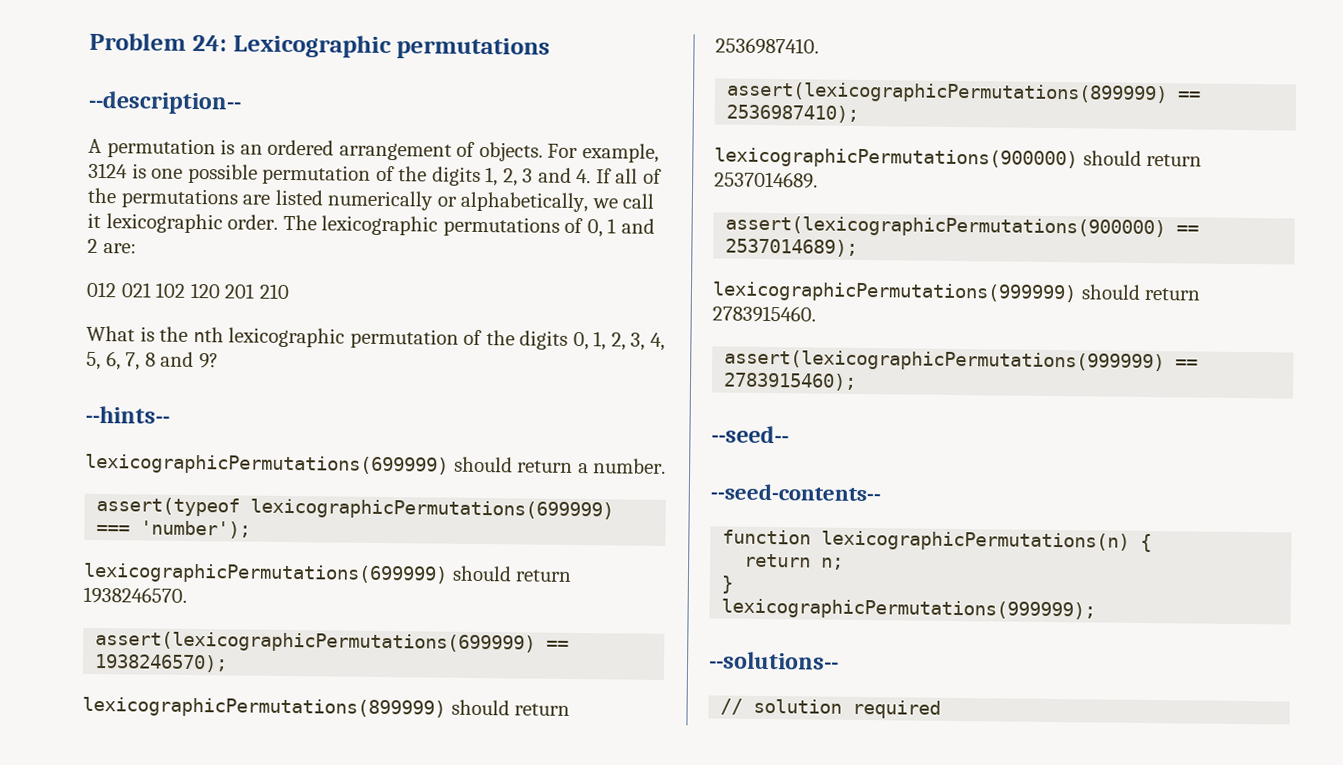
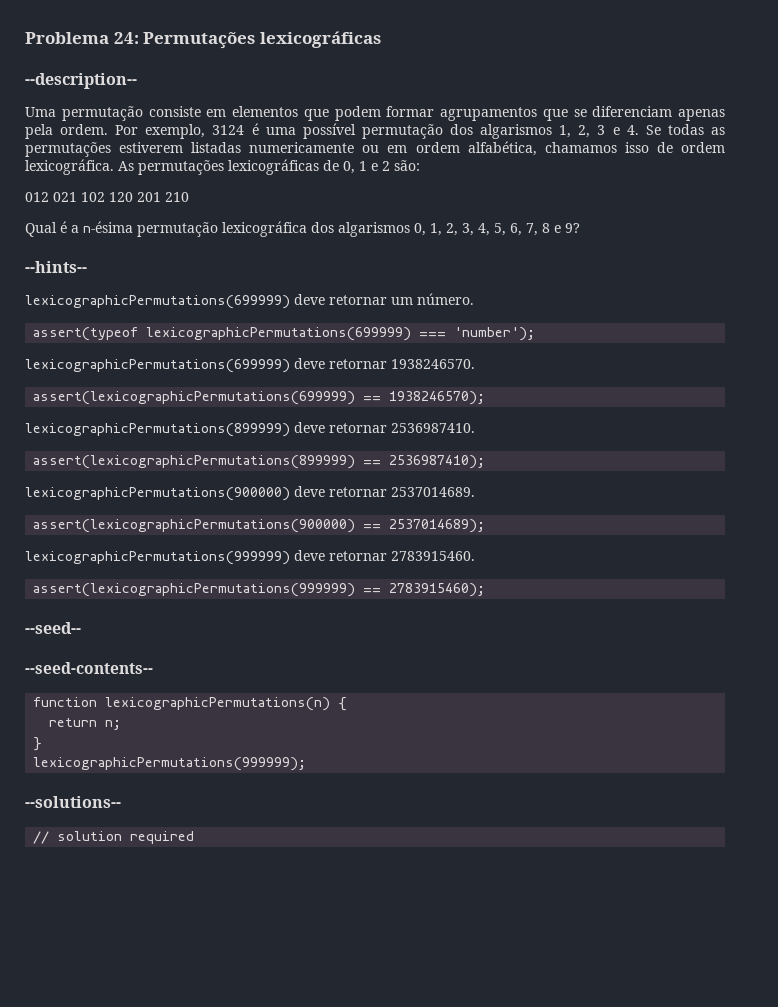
[89,32,551,60] [88,90,242,115] [88,138,659,163] [88,162,663,187] [87,187,655,213] [87,212,655,238] [87,238,137,254] Problem 24: Lexicographic permutations // --description-- // A permutation is an ordered arrangement of objects. For example, 3124 is one possible permutation of the digits 1, 2, 3 and 4. If all of the permutations are listed numerically or alphabetically, we call it lexicographic order. The lexicographic permutations of 0, 1 and 2 are: -> [25,31,381,49] [25,73,137,89] [25,106,725,121] [25,123,725,139] [25,141,725,157] [25,159,420,175] Problema 24: Permutações lexicográficas // --description-- // Uma permutação consiste em elementos que podem formar agrupamentos que se diferenciam apenas pela ordem. Por exemplo, 3124 é uma possível permutação dos algarismos 1, 2, 3 e 4. Se todas as permutações estiverem listadas numericamente ou em ordem alfabética, chamamos isso de ordem lexicográfica. As permutações lexicográficas de 0, 1 e 2 são:
[86,325,569,350] What is the nth lexicographic permutation of the digits -> [25,221,410,237] Qual é a n-ésima permutação lexicográfica dos algarismos
[160,351,195,368] and -> [554,225,561,233] e
[453,456,667,474] should return a number. -> [294,293,474,305] deve retornar um número.
[451,565,573,582] should return -> [294,358,387,369] deve retornar
[450,699,571,716] should return -> [294,422,387,433] deve retornar
[1082,150,1203,167] should return -> [294,486,387,497] deve retornar
[1080,284,1202,301] should return -> [294,550,387,561] deve retornar

